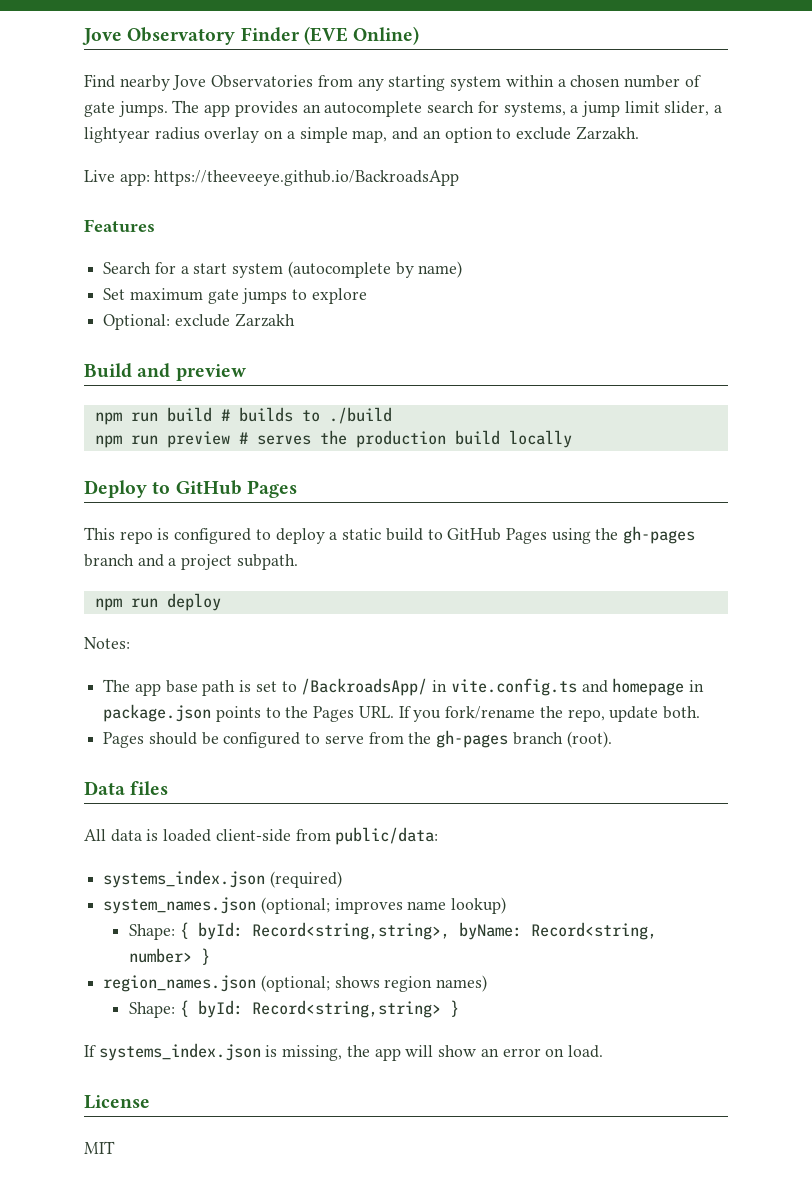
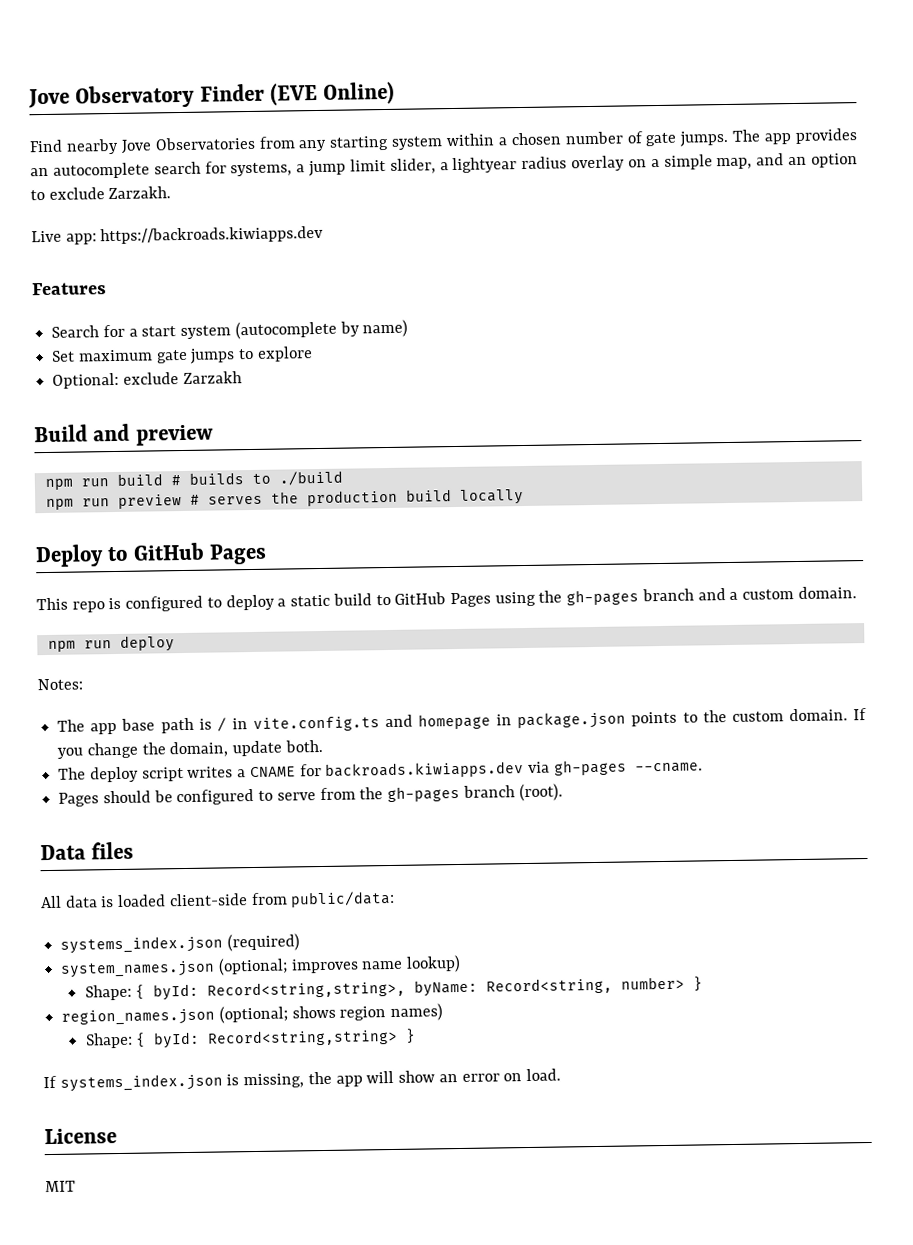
[154,170,460,186] https://theeveeye.github.io/BackroadsApp -> [100,225,324,245] https://backroads.kiwiapps.dev
[181,554,298,570] project subpath. -> [742,586,857,600] custom domain.
[255,678,428,696] set to /BackroadsApp/ -> [216,717,227,732] /
[313,706,700,722] Pages URL. If you fork/rename the repo, update both. -> [731,707,868,722] [57,739,323,759] [58,759,703,783] custom domain. If you change the domain, update both. // The deploy script writes a CNAME for backroads.kiwiapps.dev via gh-pages --cname.

